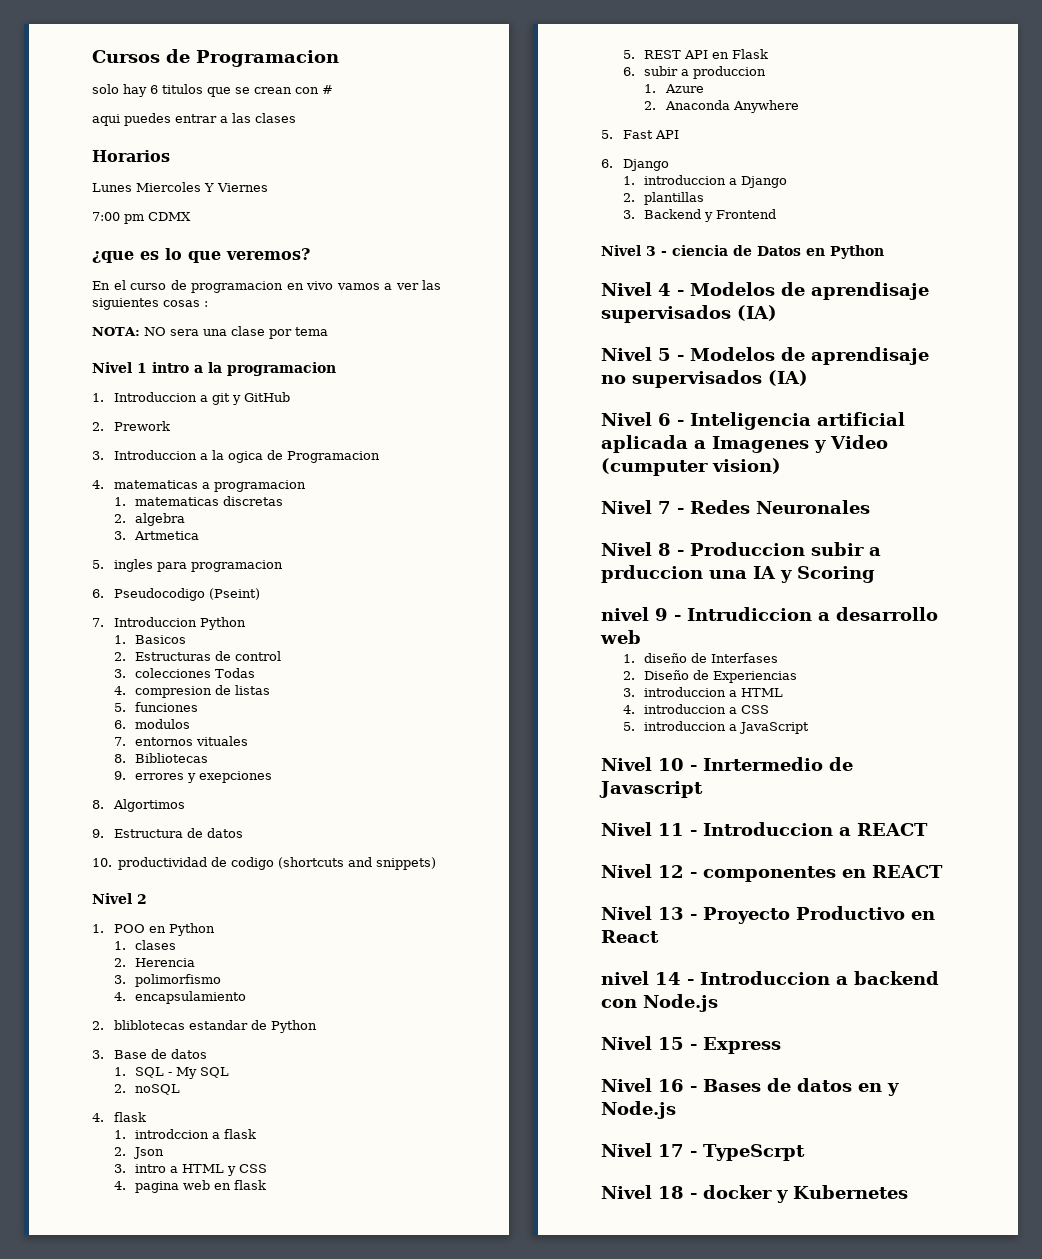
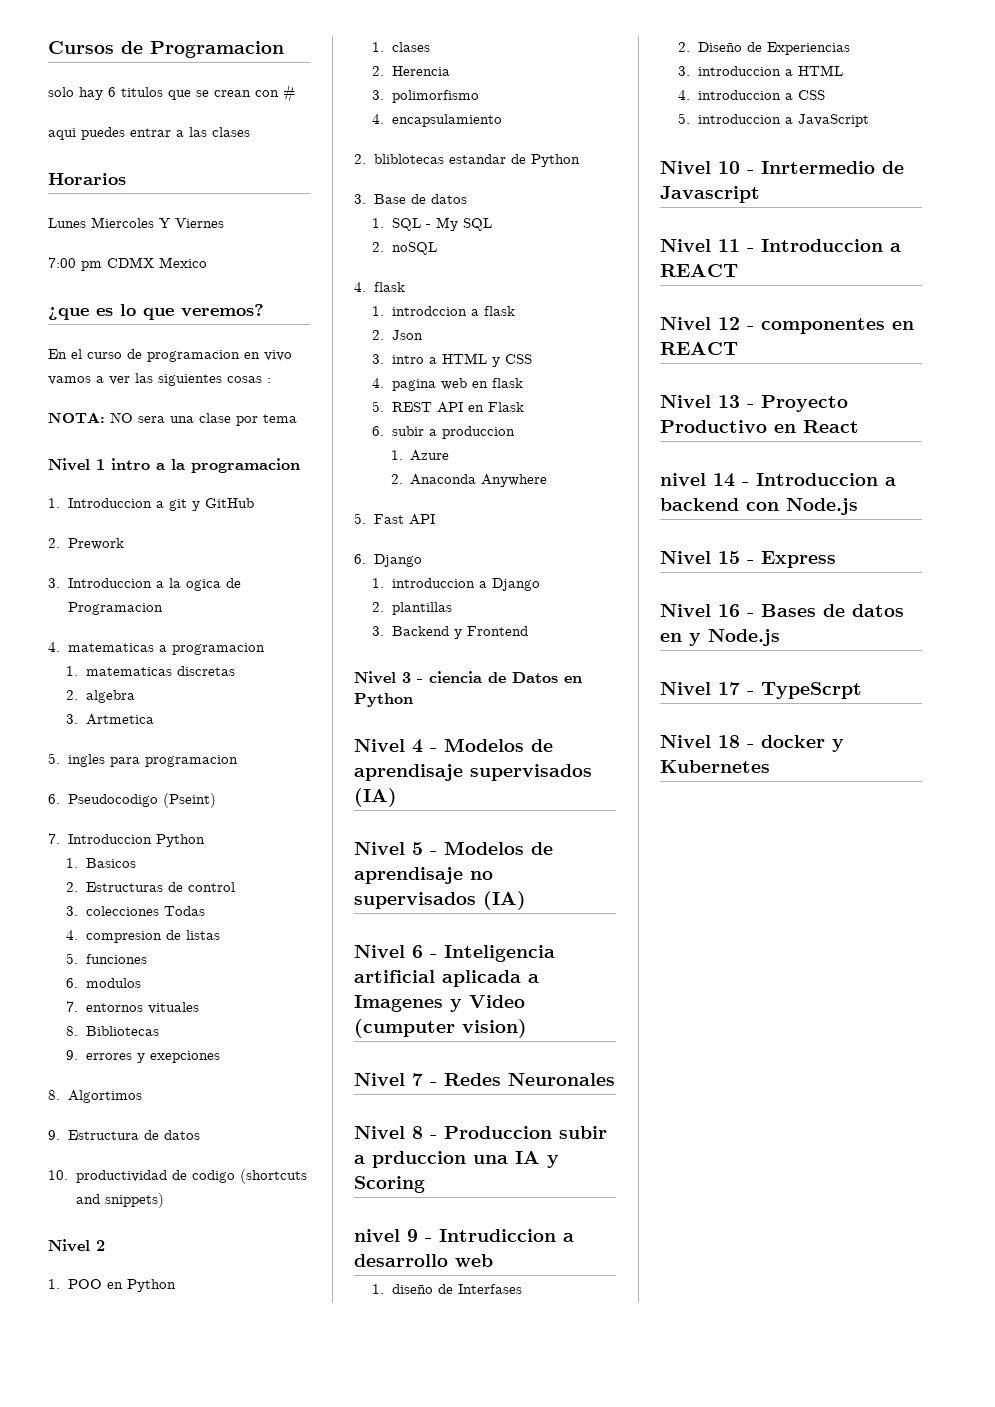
(191, 216) none -> [159,257,207,268] Mexico

